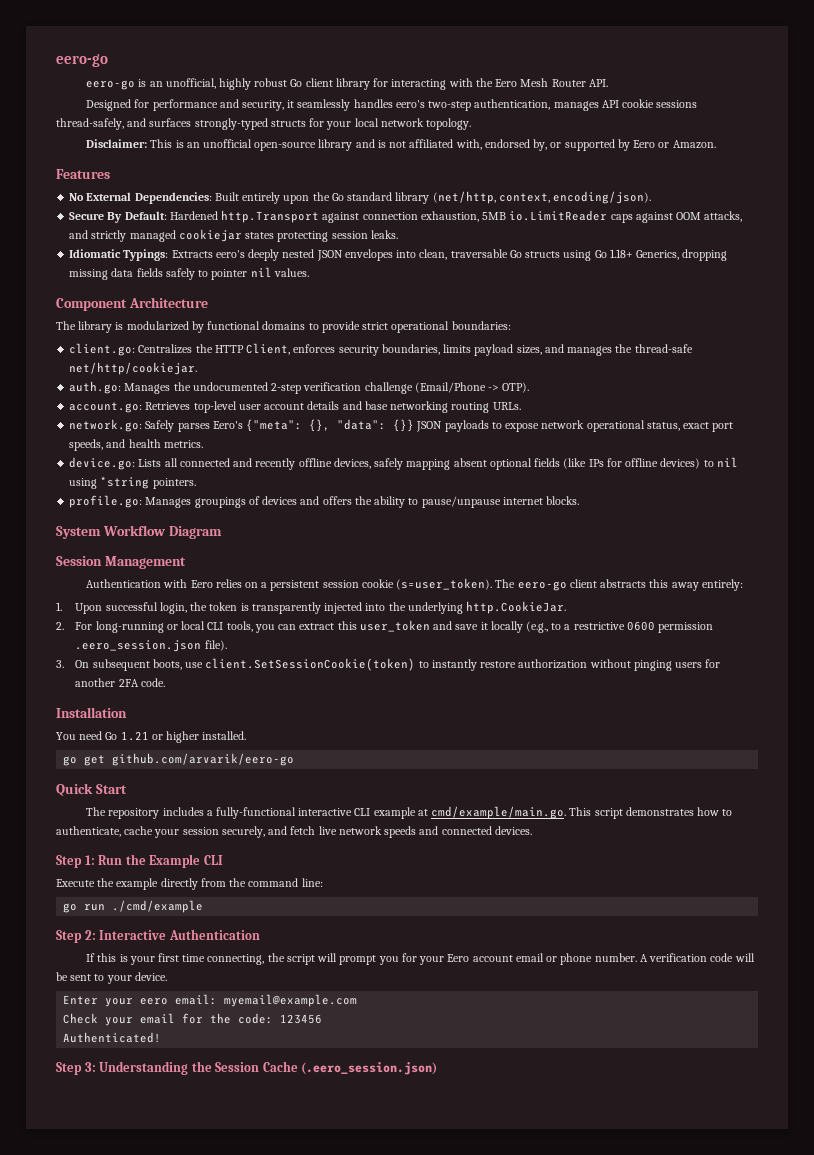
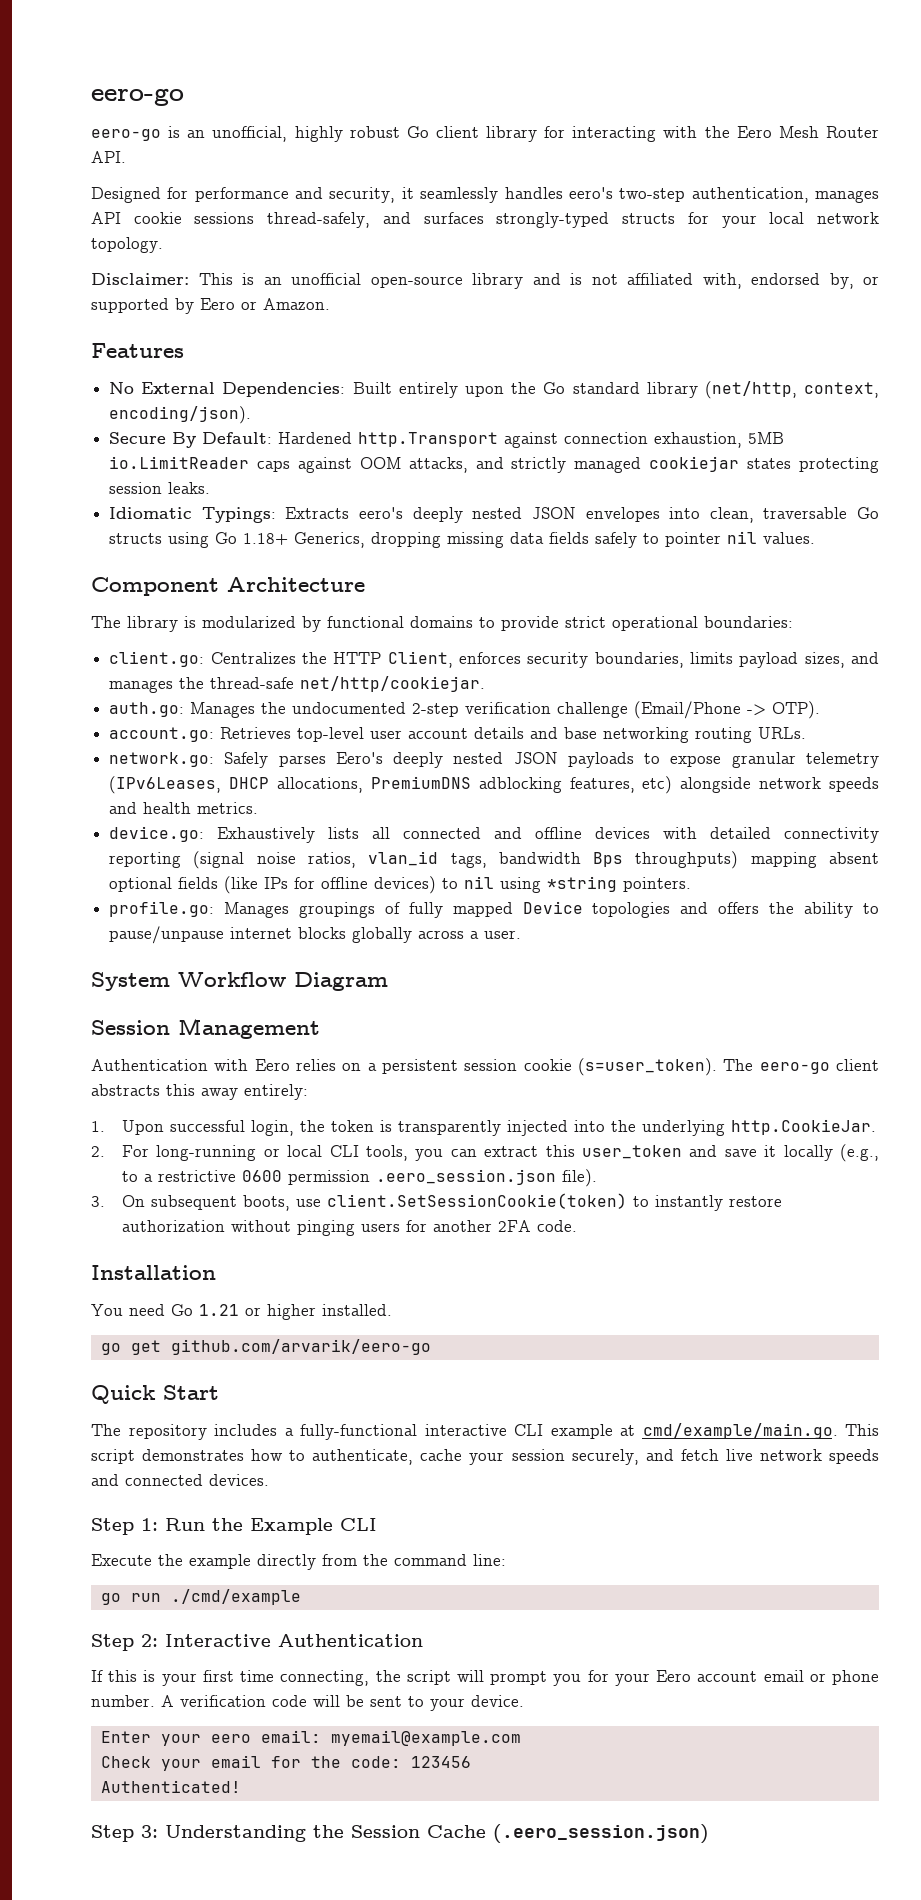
[246,419,734,432] [69,439,104,451] {"meta": {}, "data": {}} JSON payloads to expose network operational status, exact port speeds, -> [393,752,879,768] [109,776,880,794] deeply nested JSON payloads to expose granular telemetry (IPv6Leases, DHCP allocations, PremiumDNS adblocking features, etc) alongside network speeds
[138,459,162,467] Lists -> [217,827,360,843] Exhaustively lists
[255,458,404,470] recently offline devices, safely -> [535,827,880,843] [109,851,739,869] offline devices with detailed connectivity reporting (signal noise ratios, vlan_id tags, bandwidth Bps throughputs)
[262,496,298,505] devices -> [408,901,671,918] fully mapped Device topologies
[546,496,580,505] blocks. -> [298,927,522,943] blocks globally across a user.

